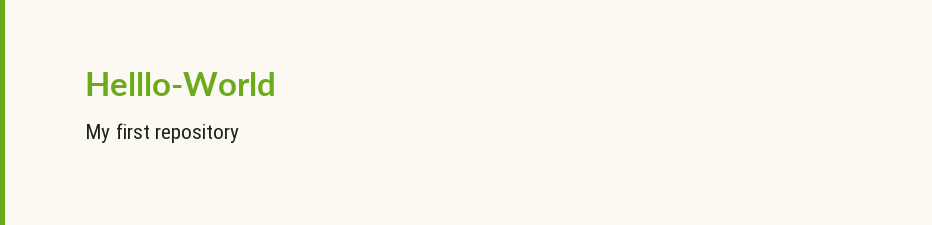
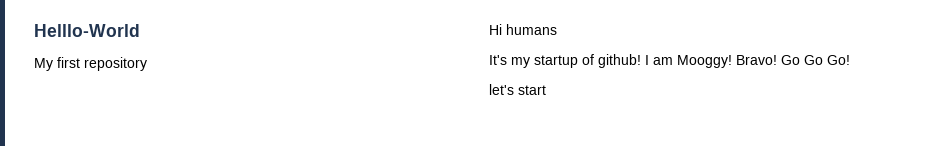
(240, 133) none -> [489,24,557,35] [489,54,850,68] [489,84,546,95] // Hi humans // It's my startup of github! I am Mooggy! Bravo! Go Go Go! // let's start

